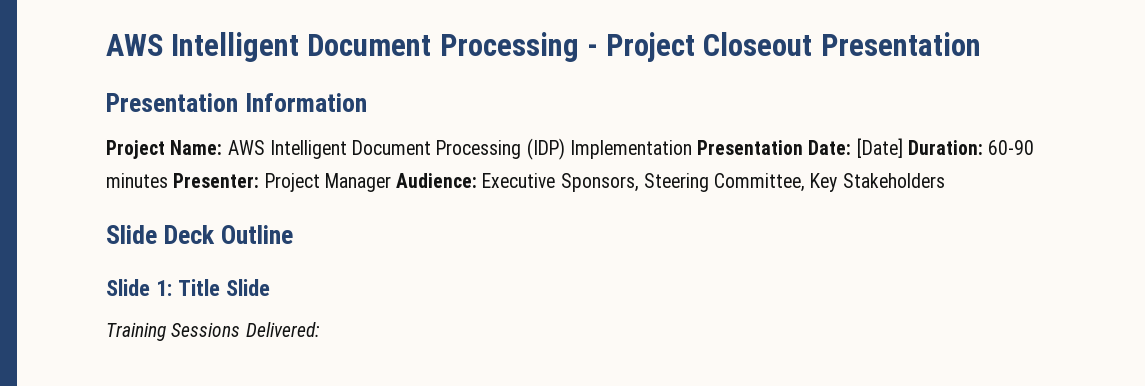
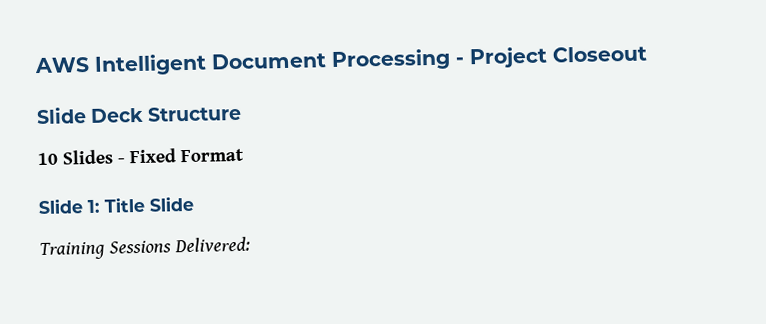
[820,32,981,56] [106,93,368,112] [106,138,1035,160] [106,173,945,192] [106,225,294,244] Presentation // Presentation Information // Project Name: AWS Intelligent Document Processing (IDP) Implementation Presentation Date: [Date] Duration: 60-90 minutes Presenter: Project Manager Audience: Executive Sponsors, Steering Committee, Key Stakeholders // Slide Deck Outline -> [36,105,243,125] [37,148,244,166] // Slide Deck Structure // 10 Slides - Fixed Format

